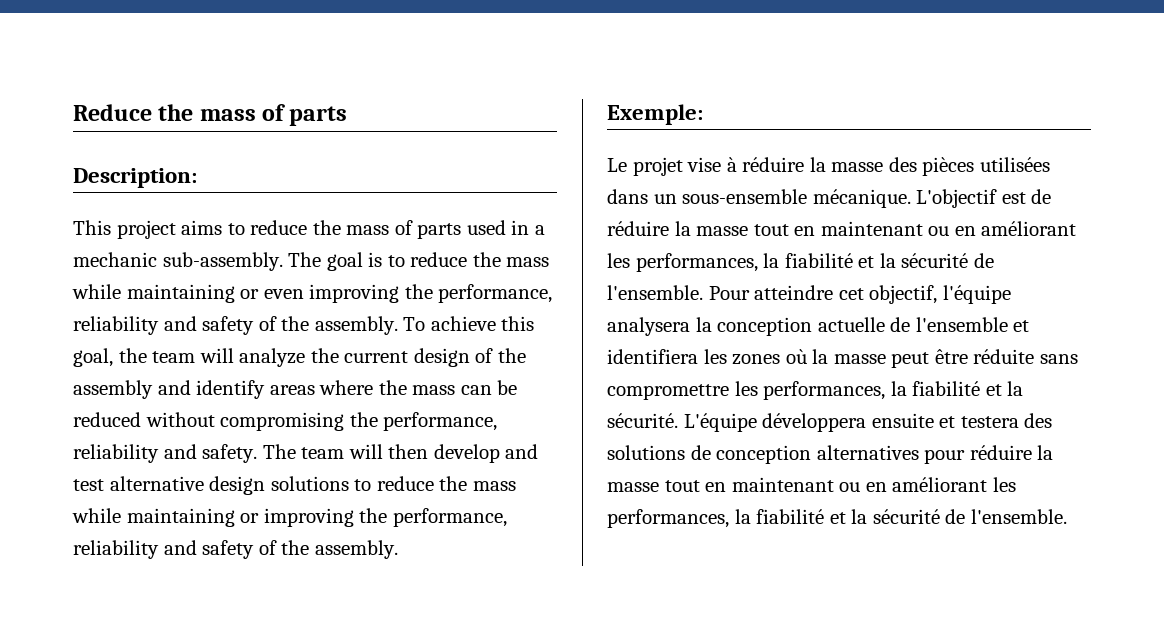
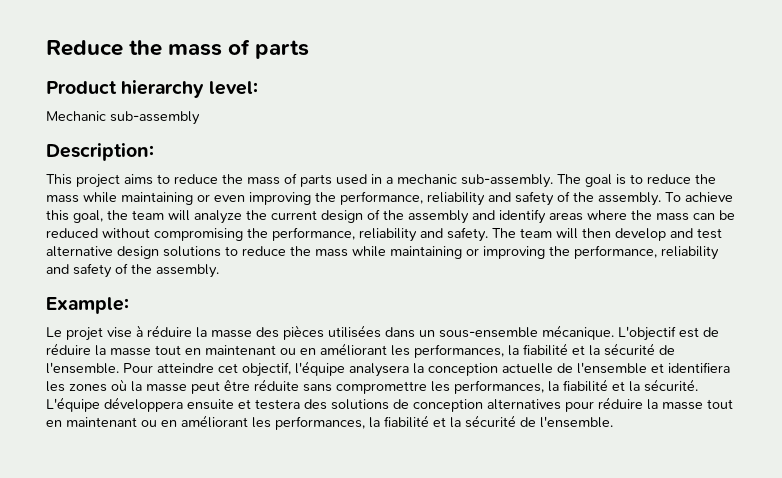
(348, 116) none -> [46,80,258,98] [46,111,200,125] // Product hierarchy level: // Mechanic sub-assembly
[607,104,703,125] Exemple: -> [46,297,129,314] Example:

